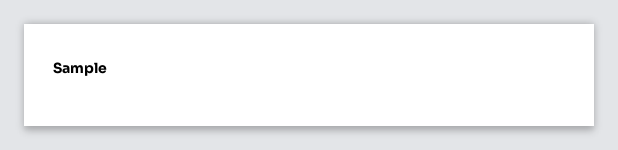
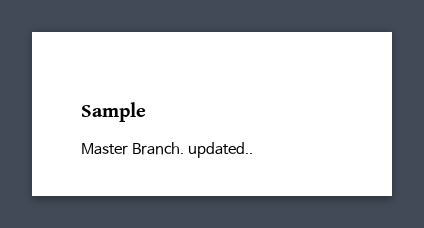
(107, 69) none -> [81,142,253,158] // Master Branch. updated..

